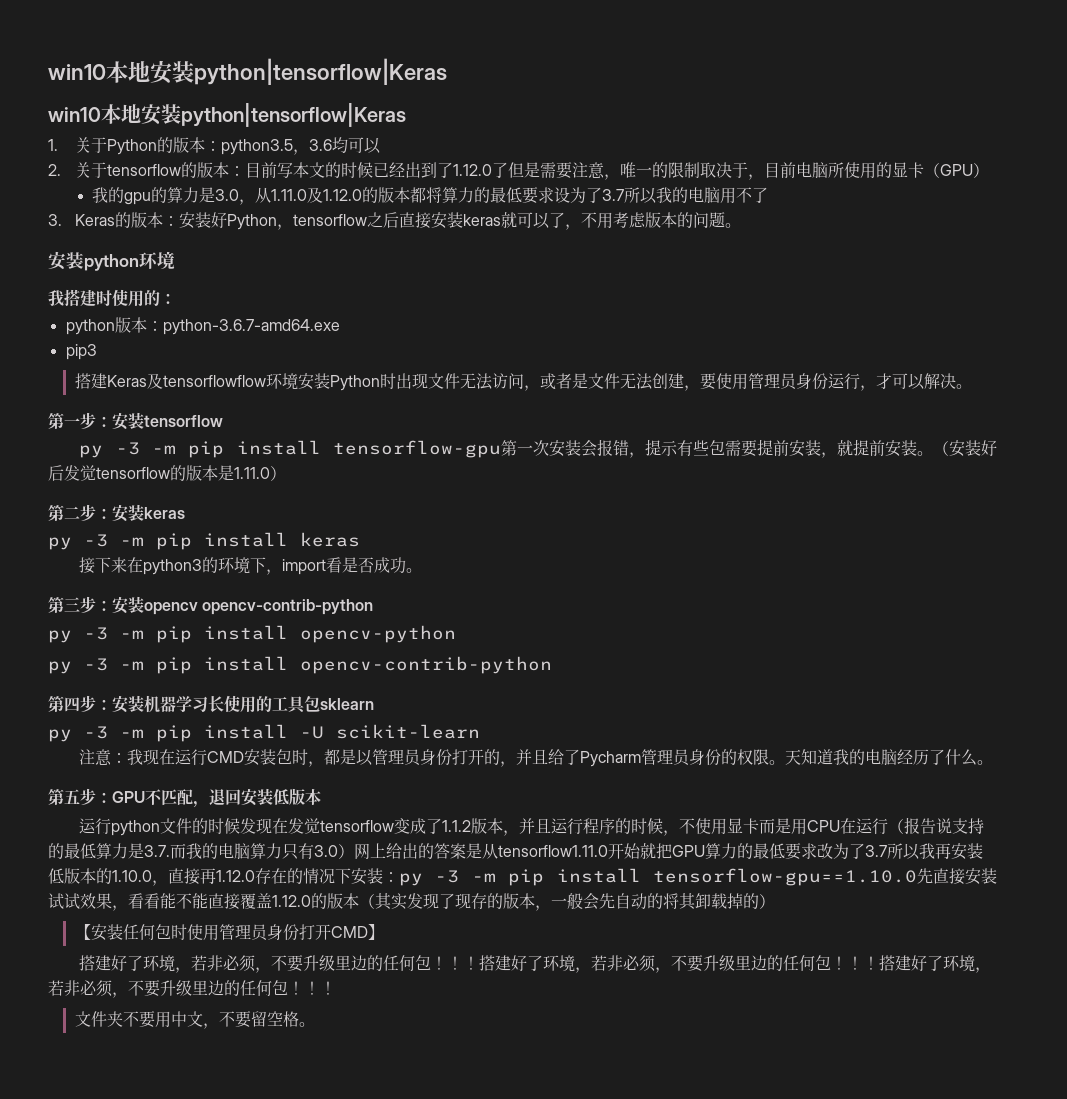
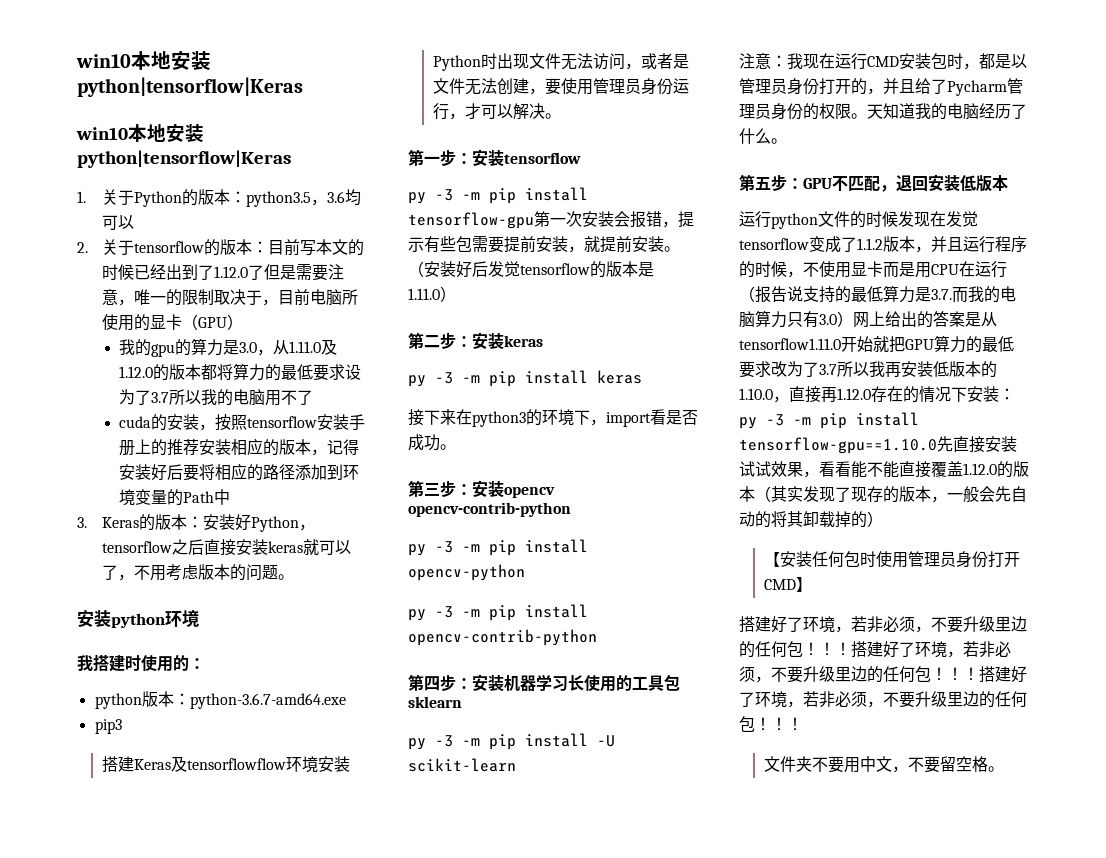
(769, 195) none -> [119,414,366,431] [119,438,360,456] [119,463,360,481] [119,489,231,506] // cuda的安装，按照tensorflow安装手册上的推荐安装相应的版本，记得安装好后要将相应的路径添加到环境变量的Path中

